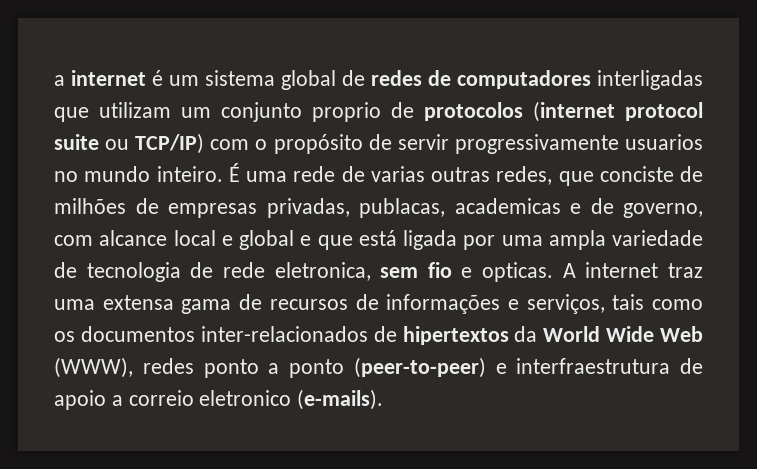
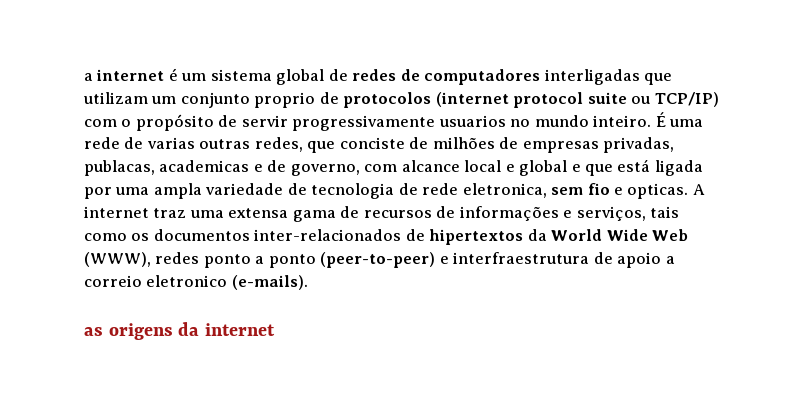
(384, 399) none -> [84,322,276,340] // as origens da internet

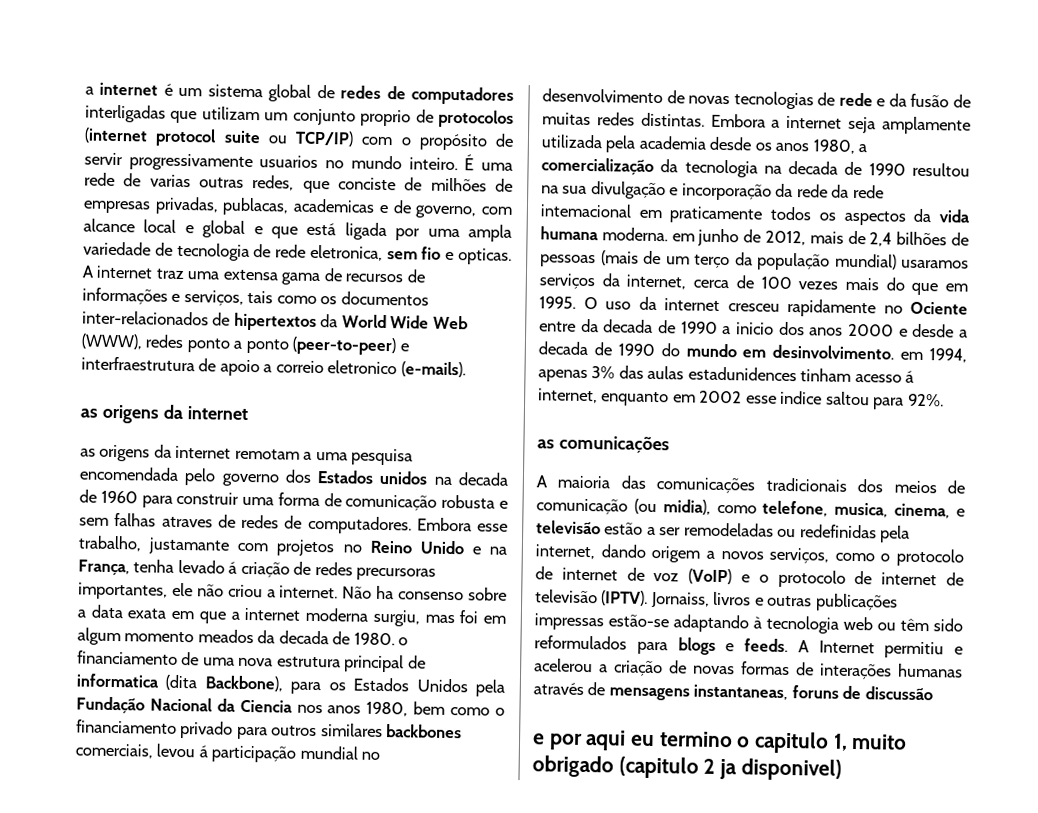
(276, 329) none -> [80,444,414,466] [79,466,509,487] [79,489,508,511] [79,513,508,535] [78,535,507,557] [78,559,437,581] [78,582,508,601] [77,604,507,627] [77,627,409,646] [77,650,426,673] [76,673,505,697] [76,696,506,717] [76,719,463,740] [75,743,381,763] [542,88,971,110] [542,112,971,135] [541,134,868,154] [541,157,970,178] [541,181,884,201] [540,203,970,226] [540,226,970,247] [540,250,969,271] [539,273,968,296] [539,296,968,318] [539,318,968,338] [538,341,967,363] [538,365,915,383] [538,388,944,410] [537,435,670,454] [536,475,965,494] [536,498,965,519] [536,520,911,543] [535,544,964,567] [535,566,964,588] [535,589,898,612] [534,613,963,634] [534,635,963,659] [534,658,963,680] [533,682,933,701] [532,730,908,754] [532,755,842,781] // as origens da internet remotam a uma pesquisa encomendada pelo governo dos Estados unidos na decada de 1960 para construir uma forma de comunicação robusta e sem falhas atraves de redes de computadores. Embora esse trabalho, justamante com projetos no Reino Unido e na França, tenha levado á criação de redes precursoras importantes, ele não criou a internet. Não ha consenso sobre a data exata em que a internet moderna surgiu, mas foi em algum momento meados da decada de 1980. o financiamento de uma nova estrutura principal de informatica (dita Backbone), para os Estados Unidos pela Fundação Nacional da Ciencia nos anos 1980, bem como o financiamento privado para outros similares backbones comerciais, levou á participação mundial no desenvolvimento de novas tecnologias de rede e da fusão de muitas redes distintas. Embora a internet seja amplamente utilizada pela academia desde os anos 1980, a comercialização da tecnologia na decada de 1990 resultou na sua divulgação e incorporação da rede da rede intemacional em praticamente todos os aspectos da vida humana moderna. em junho de 2012, mais de 2,4 bilhões de pessoas (mais de um terço da população mundial) usaramos serviços da internet, cerca de 100 vezes mais do que em 1995. O uso da internet cresceu rapidamente no Ociente entre da decada de 1990 a inicio dos anos 2000 e desde a decada de 1990 do mundo em desinvolvimento. em 1994, apenas 3% das aulas estadunidences tinham acesso á internet, enquanto em 2002 esse indice saltou para 92%. // as comunicações // A maioria das comunicações tradicionais dos meios de comunicação (ou midia), como telefone, musica, cinema, e televisão estão a ser remodeladas ou redefinidas pela internet, dando origem a novos serviços, como o protocolo de internet de voz (VoIP) e o protocolo de internet de televisão (IPTV). Jornaiss, livros e outras publicações impressas estão-se adaptando à tecnologia web ou têm sido reformulados para blogs e feeds. A Internet permitiu e acelerou a criação de novas formas de interações humanas através de mensagens instantaneas, foruns de discussão // e por aqui eu termino o capitulo 1, muito obrigado (capitulo 2 ja disponivel)

